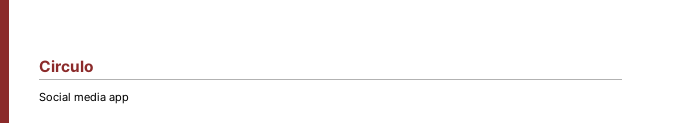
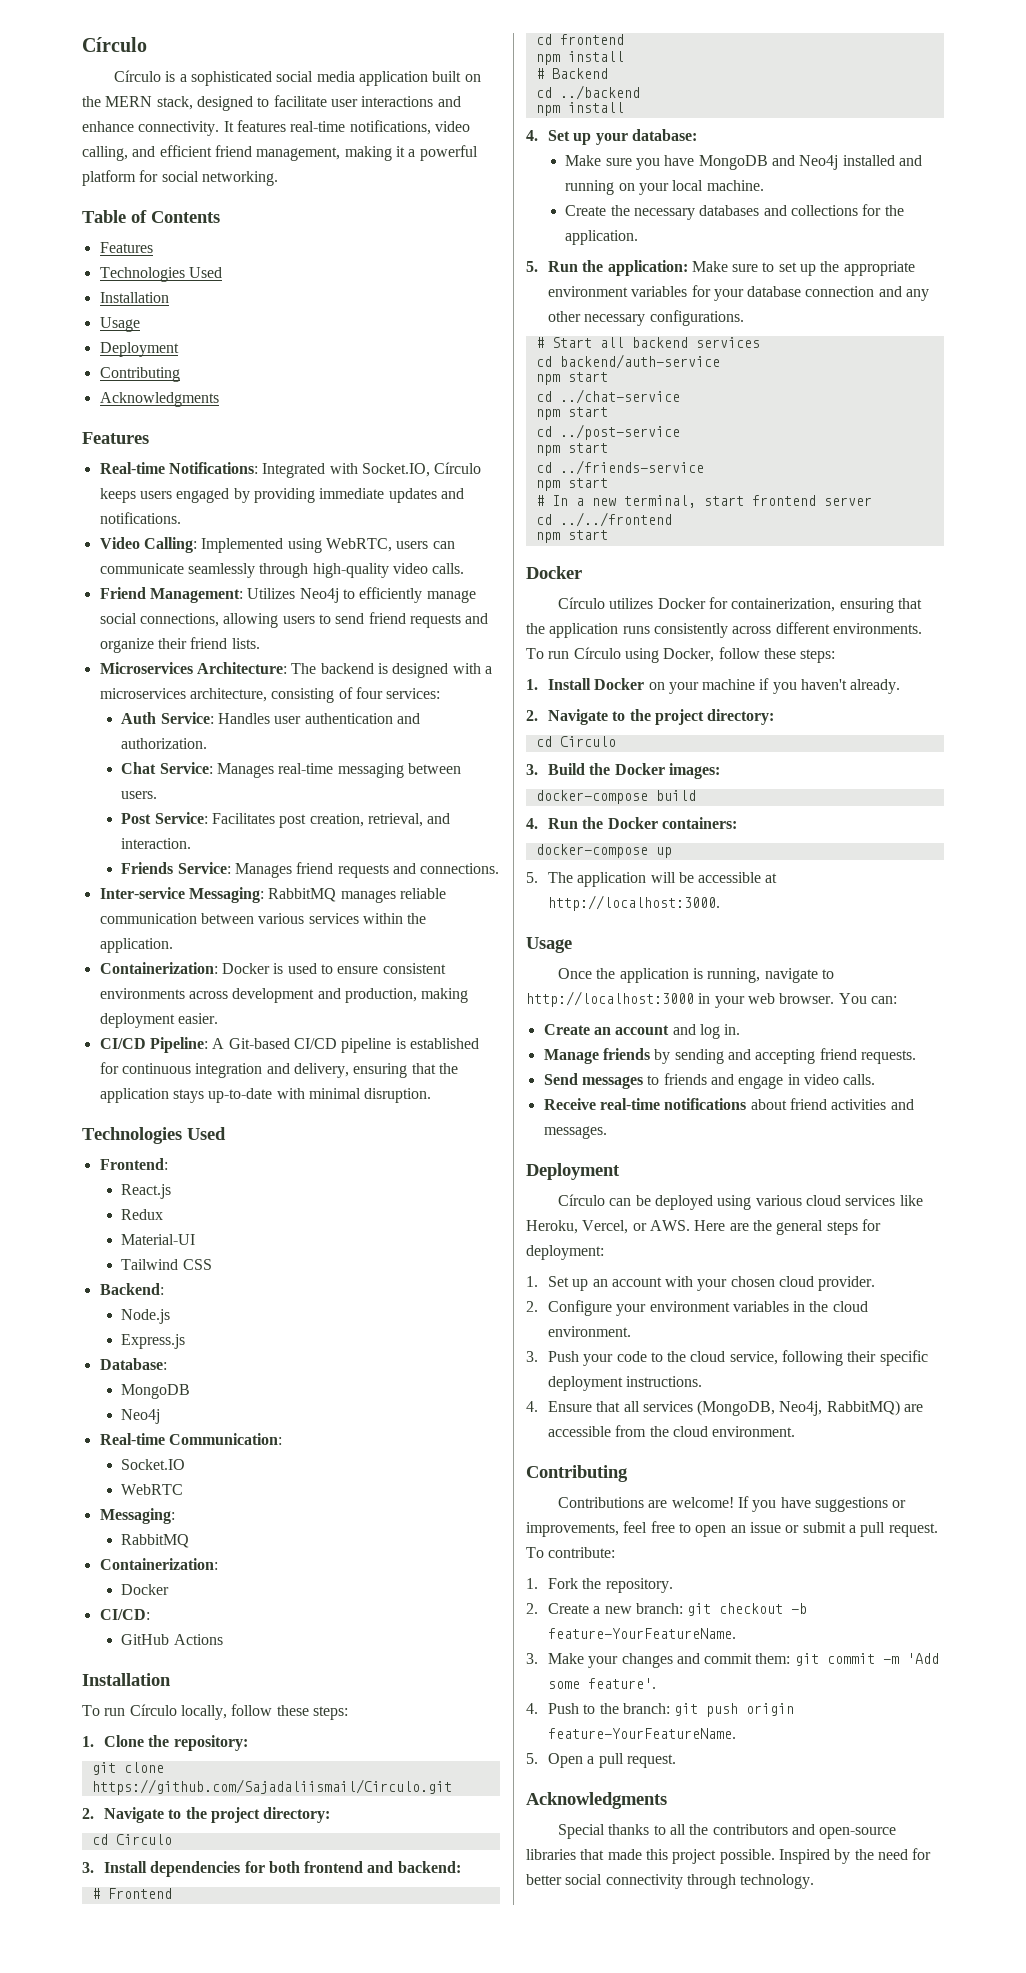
[39,60,93,73] [39,92,130,104] Circulo // Social media app -> [82,37,147,52] [114,70,481,86] [82,95,461,111] [82,120,470,136] [82,145,478,161] [82,170,278,186] [82,210,220,223] [99,242,153,253] [99,267,222,282] [99,292,169,303] [99,317,140,332] [99,342,179,357] [99,367,180,382] [99,392,219,407] [82,432,149,444] [99,462,482,478] [99,488,464,503] [99,512,181,524] [99,537,455,553] [99,563,465,578] [99,587,476,603] [99,612,489,628] [99,637,260,653] [99,662,492,678] [99,687,441,703] [121,712,421,724] [121,738,208,749] [121,762,462,778] [121,791,158,799] [121,812,451,828] [121,838,192,849] [121,862,500,878] [99,887,446,903] [99,913,427,924] [99,938,173,953] [99,962,446,974] [99,988,469,1003] [99,1013,218,1028] [99,1037,479,1053] [99,1062,458,1078] [99,1088,432,1103] [82,1127,226,1144] [99,1158,168,1170] [121,1184,172,1199] [121,1209,164,1220] [121,1234,196,1245] [121,1259,212,1270] [99,1283,164,1295] [121,1309,171,1324] [121,1334,186,1349] [99,1358,167,1370] [121,1384,191,1399] [121,1409,161,1424] [99,1433,282,1445] [121,1459,186,1470] [121,1484,184,1495] [99,1508,175,1524] [121,1534,190,1548] [99,1558,218,1570] [121,1584,170,1595] [99,1609,150,1620] [121,1634,223,1645] [82,1673,171,1686] [82,1704,348,1720] [82,1735,248,1751] [91,1762,164,1775] [91,1779,452,1795] [82,1807,331,1823] [91,1834,172,1845] [82,1861,461,1877] [91,1888,172,1899] [535,34,624,45] [535,51,624,65] [535,68,608,79] [535,85,640,100] [535,102,624,116] [526,129,697,145] [565,155,923,170] [565,180,764,195] [565,204,904,220] [565,230,639,245] [526,260,915,276] [547,285,930,301] [547,310,744,326] [535,337,760,348] [535,354,720,369] [535,372,608,385] [535,389,680,404] [535,407,608,420] [535,424,680,440] [535,443,608,456] [535,460,704,475] [535,478,608,491] [535,495,872,508] [535,512,672,527] [535,530,608,543] [526,566,582,579] [558,597,922,613] [526,622,922,638] [526,647,836,663] [526,678,901,694] [526,709,775,725] [535,736,616,747] [526,763,720,779] [535,790,696,804] [526,817,737,829] [535,844,672,858] [526,872,778,887] [547,895,720,911] [526,937,572,953] [558,968,834,983] [526,991,897,1008] [543,1024,741,1039] [543,1048,916,1064] [543,1073,876,1089] [543,1098,914,1110] [543,1126,607,1139] [526,1163,620,1180] [558,1194,923,1210] [526,1219,881,1235] [526,1245,604,1260] [526,1276,876,1291] [526,1300,868,1316] [547,1326,631,1337] [526,1350,928,1366] [547,1376,703,1391] [526,1400,924,1416] [547,1425,796,1437] [526,1465,628,1482] [558,1496,907,1512] [526,1521,938,1537] [526,1547,616,1558] [526,1578,673,1593] [526,1603,808,1616] [547,1628,736,1639] [526,1653,939,1668] [547,1678,656,1689] [526,1703,795,1717] [547,1728,736,1739] [526,1753,676,1768] [526,1792,667,1809] [558,1824,897,1839] [526,1848,932,1864] [526,1874,815,1889] Círculo // Círculo is a sophisticated social media application built on the MERN stack, designed to facilitate user interactions and enhance connectivity. It features real-time notifications, video calling, and efficient friend management, making it a powerful platform for social networking. // Table of Contents // Features // Technologies Used // Installation // Usage // Deployment // Contributing // Acknowledgments // Features // Real-time Notifications: Integrated with Socket.IO, Círculo keeps users engaged by providing immediate updates and notifications. // Video Calling: Implemented using WebRTC, users can communicate seamlessly through high-quality video calls. // Friend Management: Utilizes Neo4j to efficiently manage social connections, allowing users to send friend requests and organize their friend lists. // Microservices Architecture: The backend is designed with a microservices architecture, consisting of four services: // Auth Service: Handles user authentication and authorization. // Chat Service: Manages real-time messaging between users. // Post Service: Facilitates post creation, retrieval, and interaction. // Friends Service: Manages friend requests and connections. // Inter-service Messaging: RabbitMQ manages reliable communication between various services within the application. // Containerization: Docker is used to ensure consistent environments across development and production, making deployment easier. // CI/CD Pipeline: A Git-based CI/CD pipeline is established for continuous integration and delivery, ensuring that the application stays up-to-date with minimal disruption. // Technologies Used // Frontend: // React.js // Redux // Material-UI // Tailwind CSS // Backend: // Node.js // Express.js // Database: // MongoDB // Neo4j // Real-time Communication: // Socket.IO // WebRTC // Messaging: // RabbitMQ // Containerization: // Docker // CI/CD: // GitHub Actions // Installation // To run Círculo locally, follow these steps: // 1. Clone the repository: // git clone https://github.com/Sajadaliismail/Circulo.git // 2. Navigate to the project directory: // cd Circulo // 3. Install dependencies for both frontend and backend: // # Frontend // cd frontend // npm install // # Backend // cd ../backend // npm install // 4. Set up your database: // Make sure you have MongoDB and Neo4j installed and running on your local machine. // Create the necessary databases and collections for the application. // 5. Run the application: Make sure to set up the appropriate environment variables for your database connection and any other necessary configurations. // # Start all backend services // cd backend/auth-service // npm start // cd ../chat-service // npm start // cd ../post-service // npm start // cd ../friends-service // npm start // # In a new terminal, start frontend server // cd ../../frontend // npm start // Docker // Círculo utilizes Docker for containerization, ensuring that the application runs consistently across different environments. To run Círculo using Docker, follow these steps: // 1. Install Docker on your machine if you haven't already. // 2. Navigate to the project directory: // cd Circulo // 3. Build the Docker images: // docker-compose build // 4. Run the Docker containers: // docker-compose up // 5. The application will be accessible at http://localhost:3000. // Usage // Once the application is running, navigate to http://localhost:3000 in your web browser. You can: // Create an account and log in. // Manage friends by sending and accepting friend requests. // Send messages to friends and engage in video calls. // Receive real-time notifications about friend activities and messages. // Deployment // Círculo can be deployed using various cloud services like Heroku, Vercel, or AWS. Here are the general steps for deployment: // 1. Set up an account with your chosen cloud provider. // 2. Configure your environment variables in the cloud environment. // 3. Push your code to the cloud service, following their specific deployment instructions. // 4. Ensure that all services (MongoDB, Neo4j, RabbitMQ) are accessible from the cloud environment. // Contributing // Contributions are welcome! If you have suggestions or improvements, feel free to open an issue or submit a pull request. To contribute: // 1. Fork the repository. // 2. Create a new branch: git checkout -b feature-YourFeatureName. // 3. Make your changes and commit them: git commit -m 'Add some feature'. // 4. Push to the branch: git push origin feature-YourFeatureName. // 5. Open a pull request. // Acknowledgments // Special thanks to all the contributors and open-source libraries that made this project possible. Inspired by the need for better social connectivity through technology.

